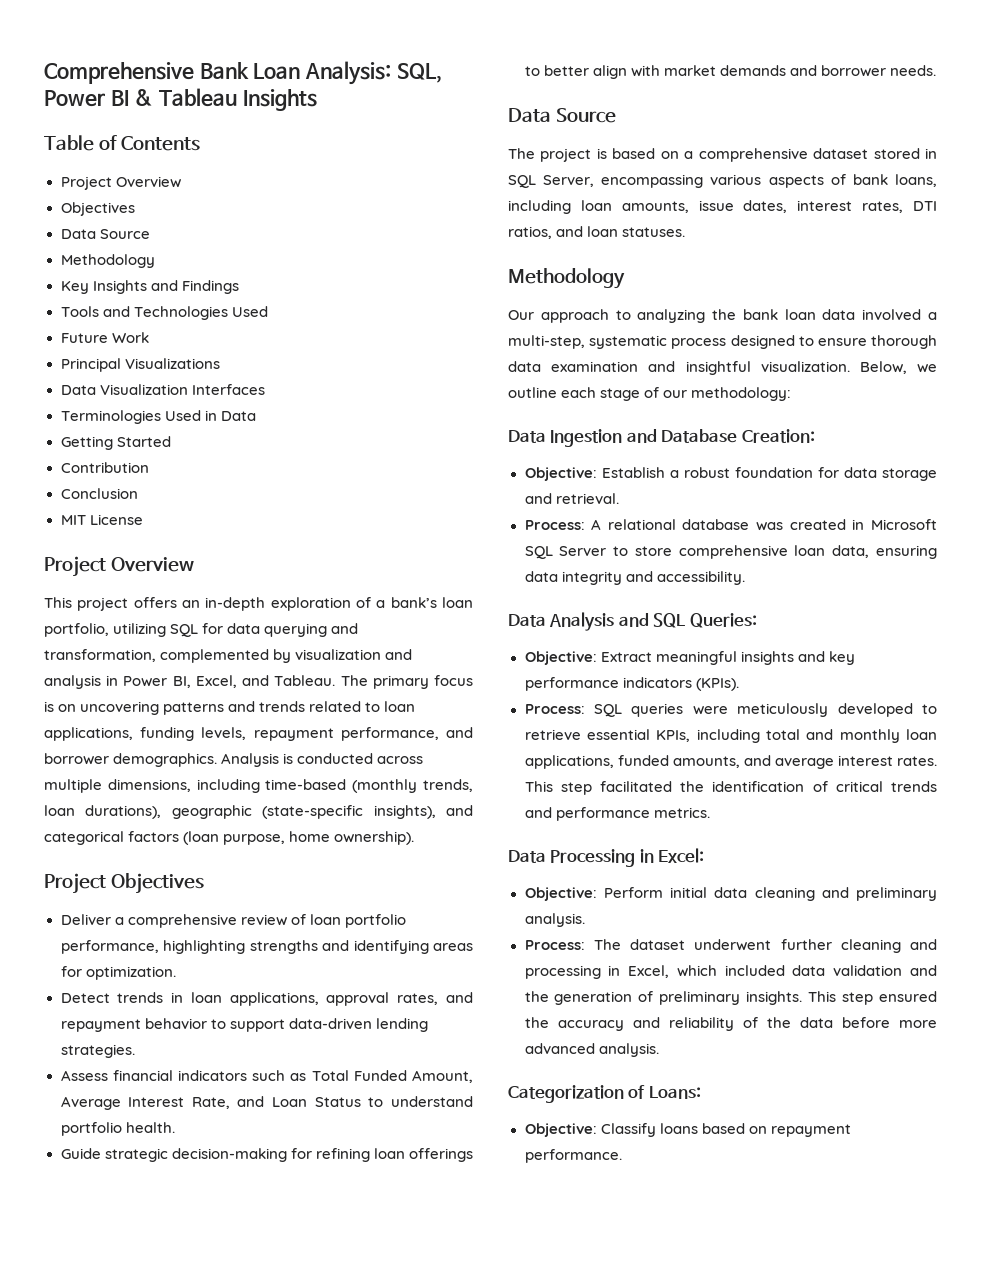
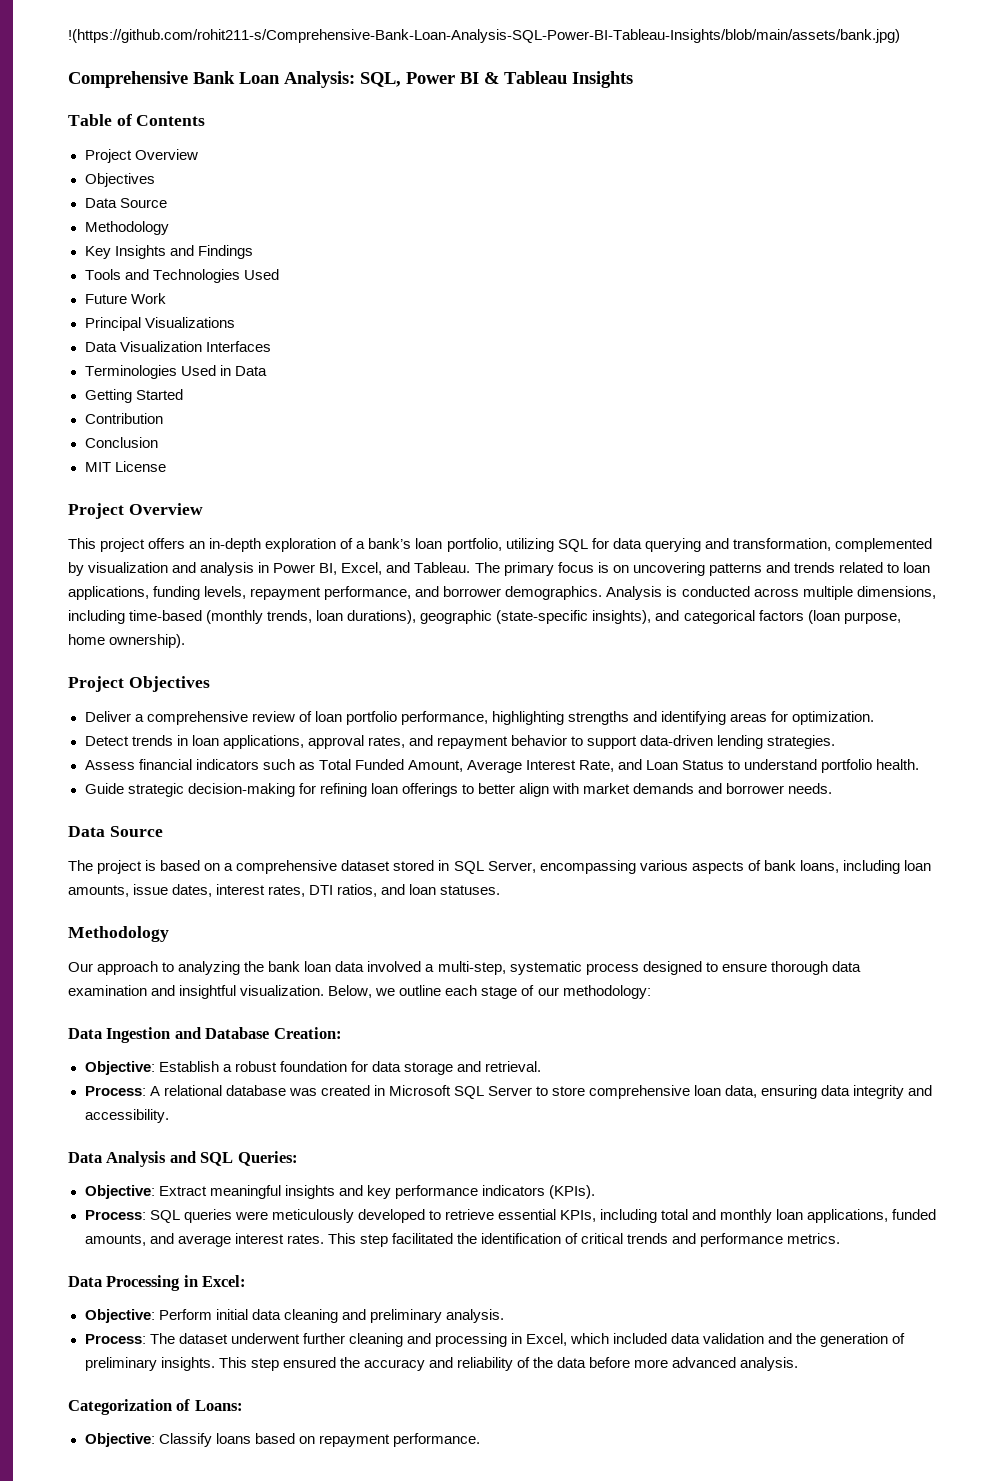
(44, 73) none -> [68,29,900,43] !(https://github.com/rohit211-s/Comprehensive-Bank-Loan-Analysis-SQL-Power-BI-Tableau-Insights/blob/main/assets/bank.jpg) //

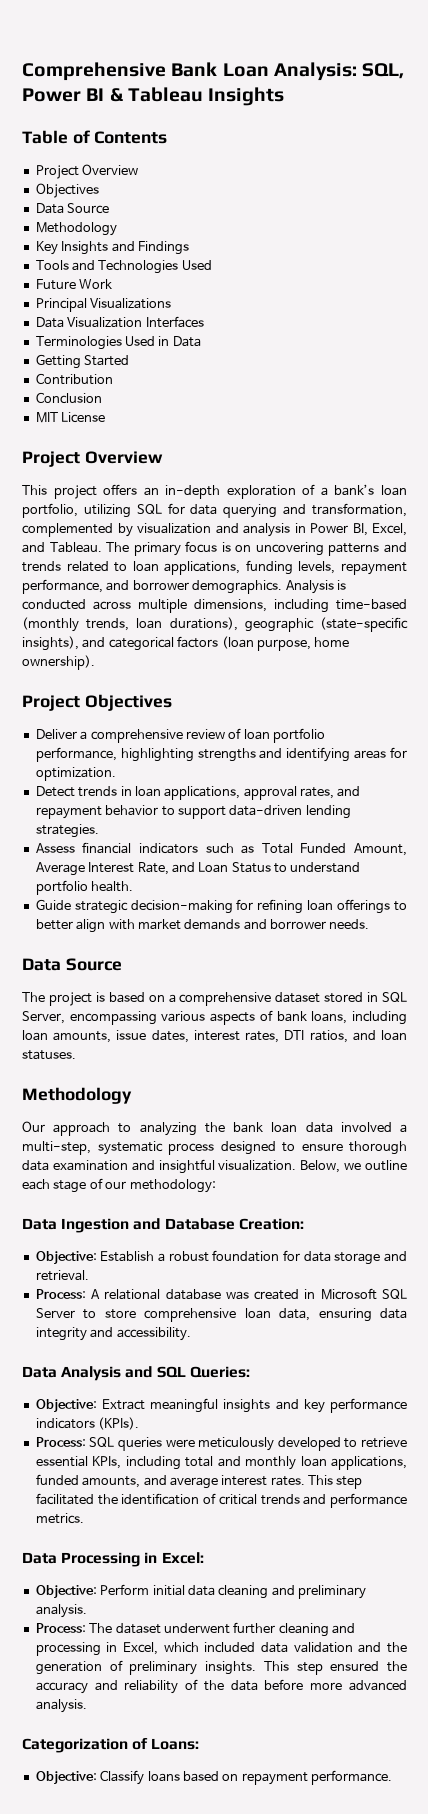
[68,29,900,43] !(https://github.com/rohit211-s/Comprehensive-Bank-Loan-Analysis-SQL-Power-BI-Tableau-Insights/blob/main/assets/bank.jpg) // -> (22, 71) none

